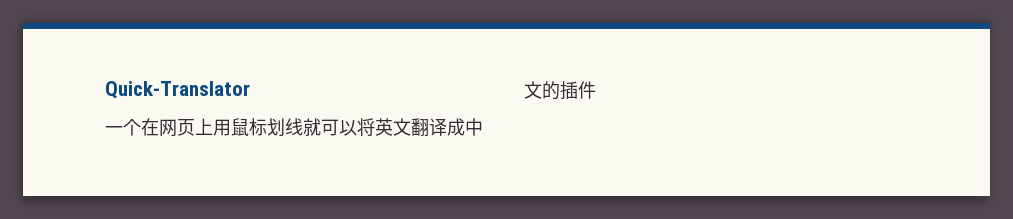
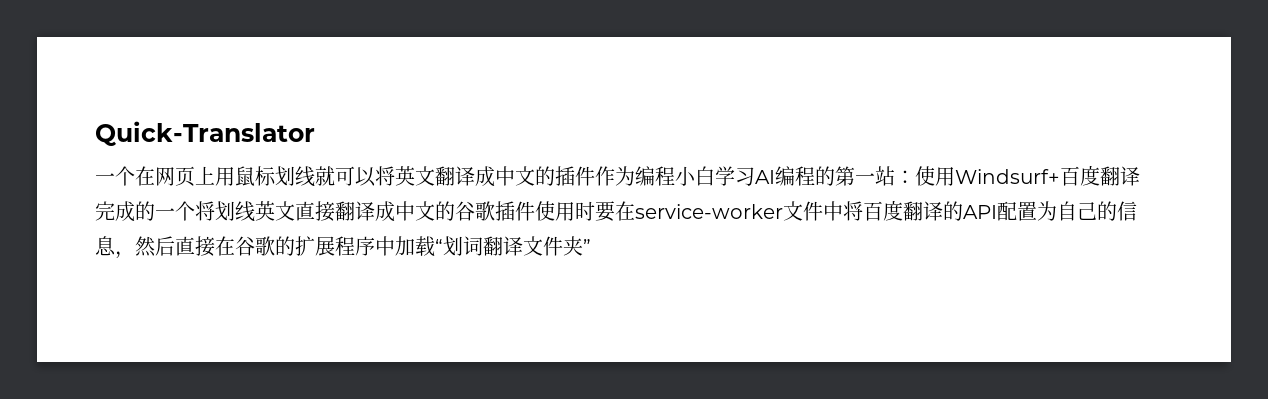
(596, 90) none -> [595,165,1140,186] [95,200,1137,222] [95,236,591,259] 作为编程小白学习AI编程的第一站：使用Windsurf+百度翻译完成的一个将划线英文直接翻译成中文的谷歌插件使用时要在service-worker文件中将百度翻译的API配置为自己的信息，然后直接在谷歌的扩展程序中加载“划词翻译文件夹”

